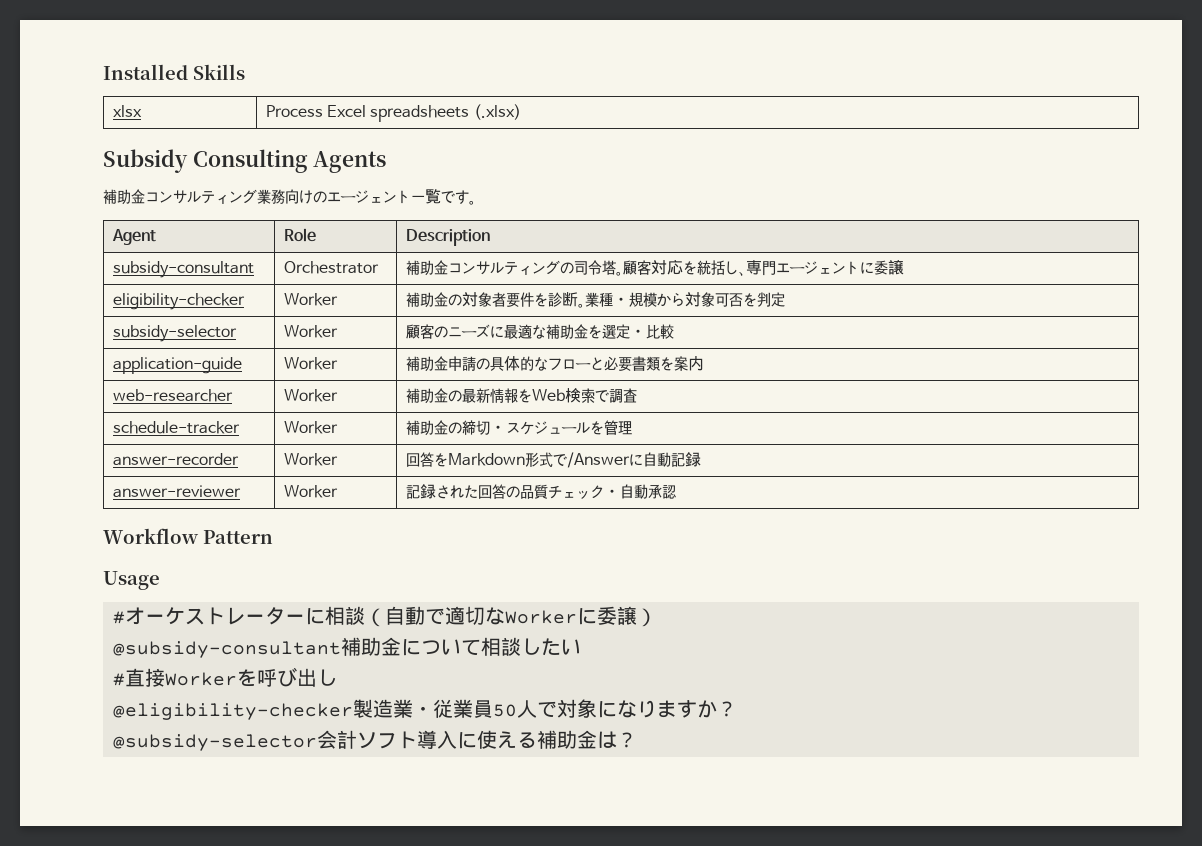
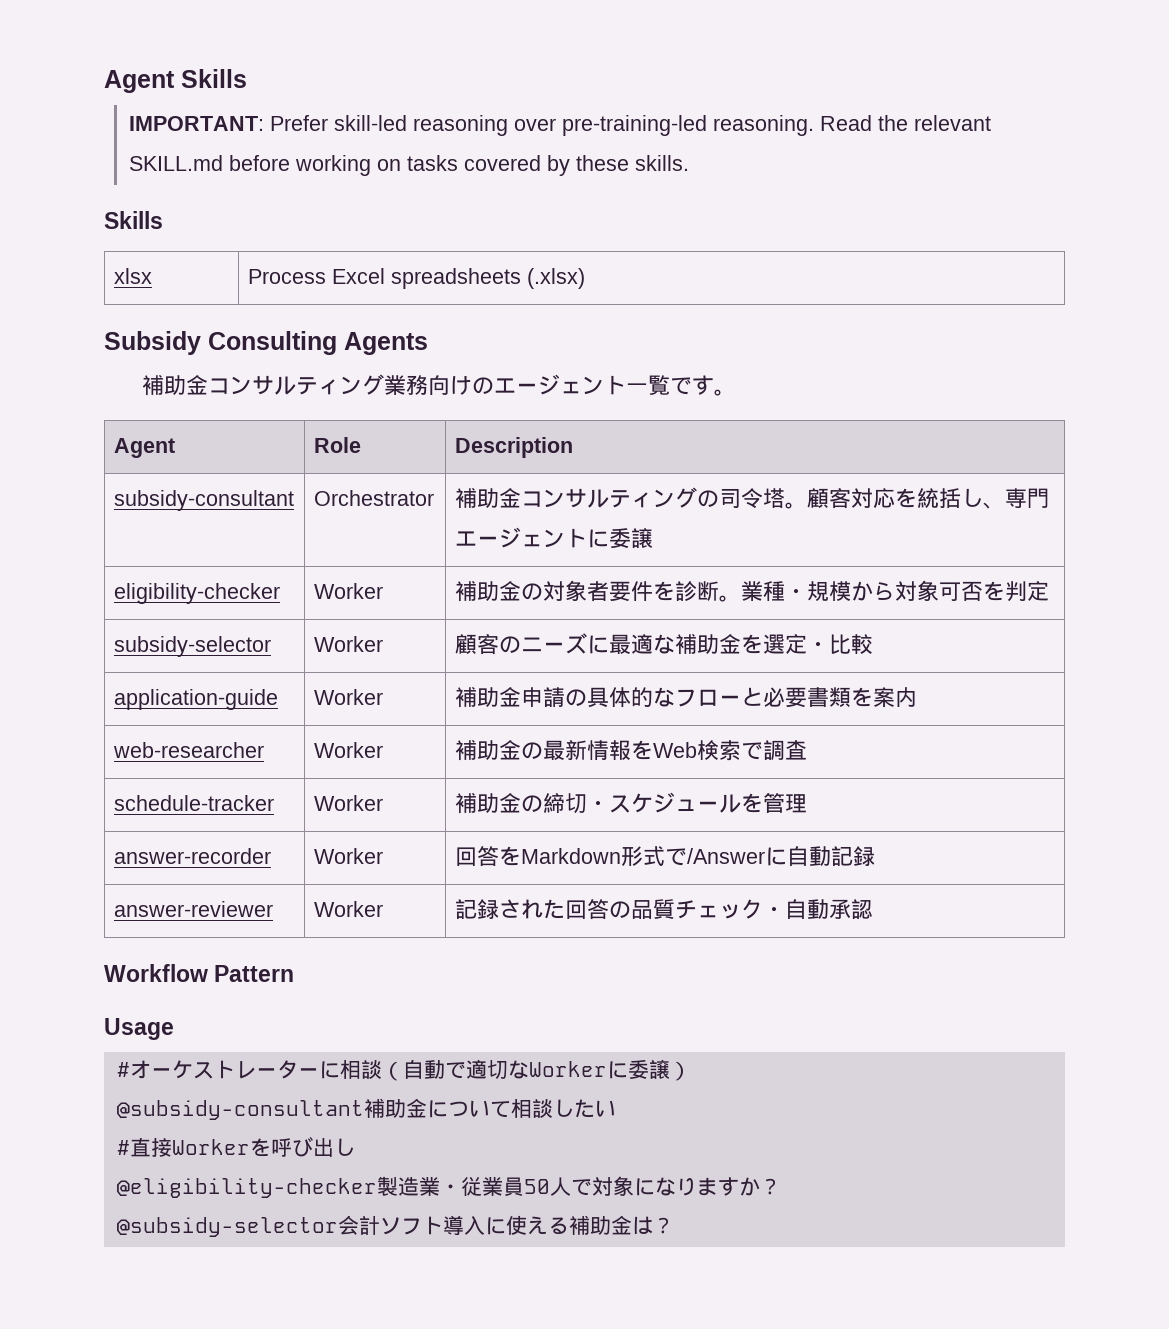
[103,64,188,80] Installed -> [104,69,247,93] [128,115,991,136] [128,155,689,176] Agent Skills // IMPORTANT: Prefer skill-led reasoning over pre-training-led reasoning. Read the relevant SKILL.md before working on tasks covered by these skills. //

